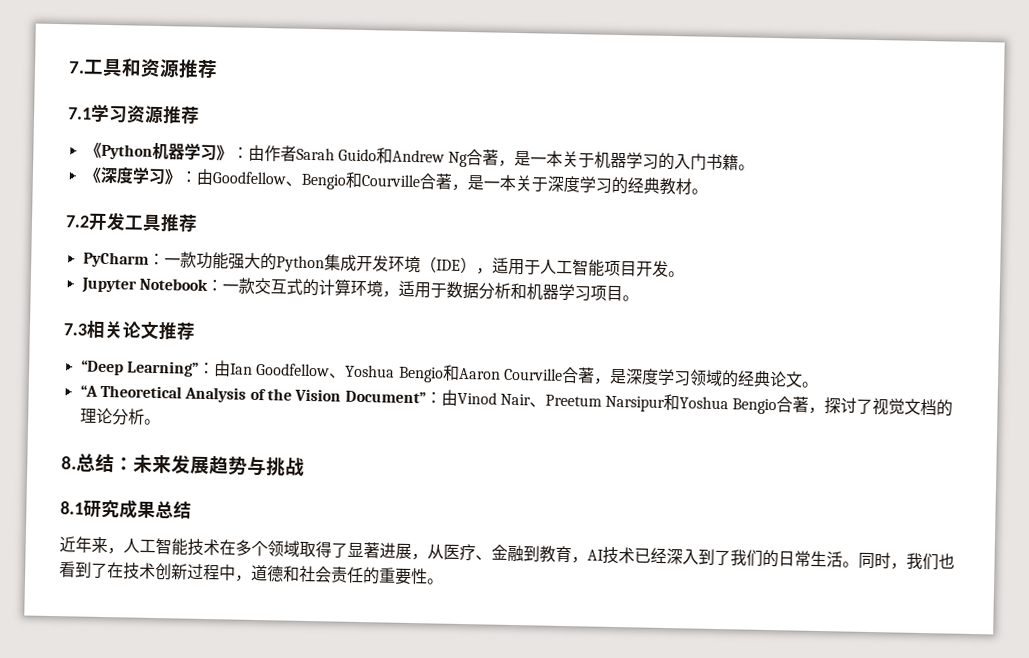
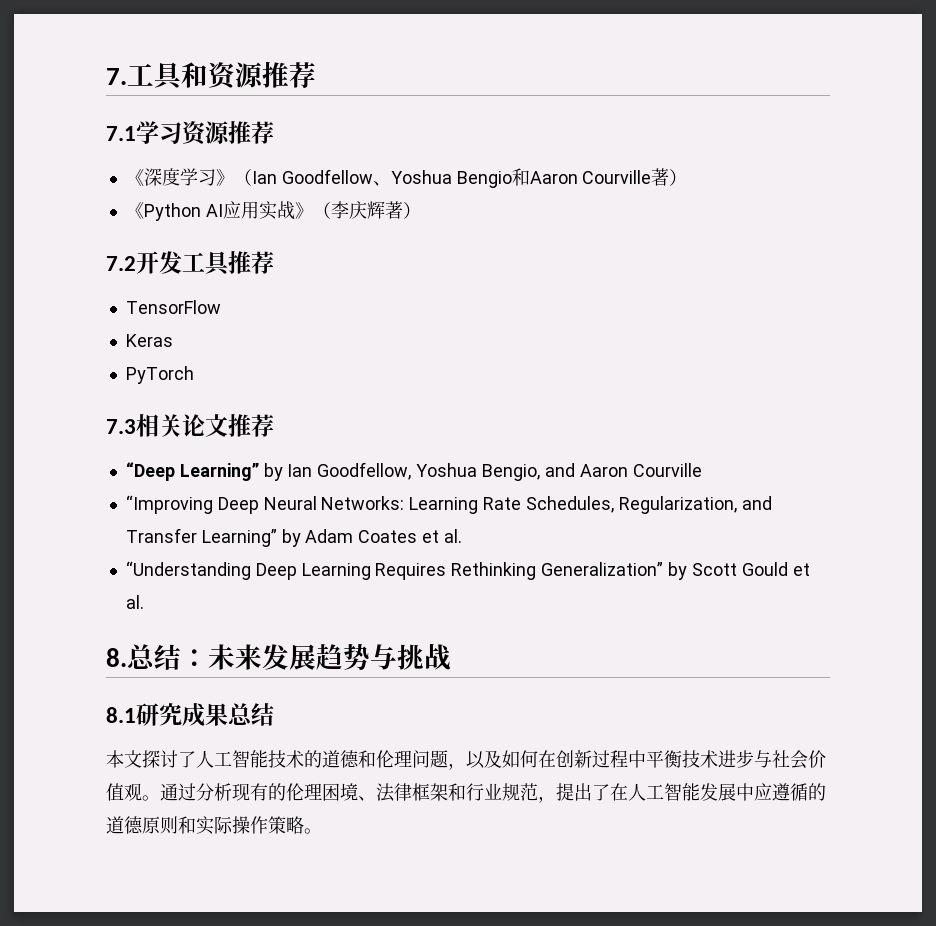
[100,142,756,171] [83,166,708,196] [65,212,198,233] [82,251,685,278] [80,277,639,302] Python机器学习》：由作者Sarah Guido和Andrew Ng合著，是一本关于机器学习的入门书籍。 // 《深度学习》：由Goodfellow、Bengio和Courville合著，是一本关于深度学习的经典教材。 // 7.2开发工具推荐 // PyCharm：一款功能强大的Python集成开发环境（IDE），适用于人工智能项目开发。 // Jupyter Notebook：一款交互式的计算环境，适用于数据分析和机器学习项目。 -> [143,168,688,188] [125,201,421,221] [106,251,274,276] [125,300,221,314] [125,334,173,347] [125,366,194,384] 深度学习》（Ian Goodfellow、Yoshua Bengio和Aaron Courville著） // 《Python AI应用实战》（李庆辉著） // 7.2开发工具推荐 // TensorFlow // Keras // PyTorch
[197,360,819,388] [79,384,954,417] [79,407,161,426] ：由Ian Goodfellow、Yoshua Bengio和Aaron Courville合著，是深度学习领域的经典论文。 // “A Theoretical Analysis of the Vision Document”：由Vinod Nair、Preetum Narsipur和Yoshua Bengio合著，探讨了视觉文档的理论分析。 -> [263,462,702,481] [125,495,772,514] [125,528,462,547] [125,561,810,580] [125,595,144,609] by Ian Goodfellow, Yoshua Bengio, and Aaron Courville // “Improving Deep Neural Networks: Learning Rate Schedules, Regularization, and Transfer Learning” by Adam Coates et al. // “Understanding Deep Learning Requires Rethinking Generalization” by Scott Gould et al.
[59,536,124,555] 近年来， -> [106,750,196,768] 本文探讨了
[219,539,955,571] [59,561,428,586] 在多个领域取得了显著进展，从医疗、金融到教育，AI技术已经深入到了我们的日常生活。同时，我们也看到了在技术创新过程中，道德和社会责任的重要性 -> [304,750,826,770] [106,783,826,803] [106,816,304,835] 的道德和伦理问题，以及如何在创新过程中平衡技术进步与社会价值观。通过分析现有的伦理困境、法律框架和行业规范，提出了在人工智能发展中应遵循的道德原则和实际操作策略

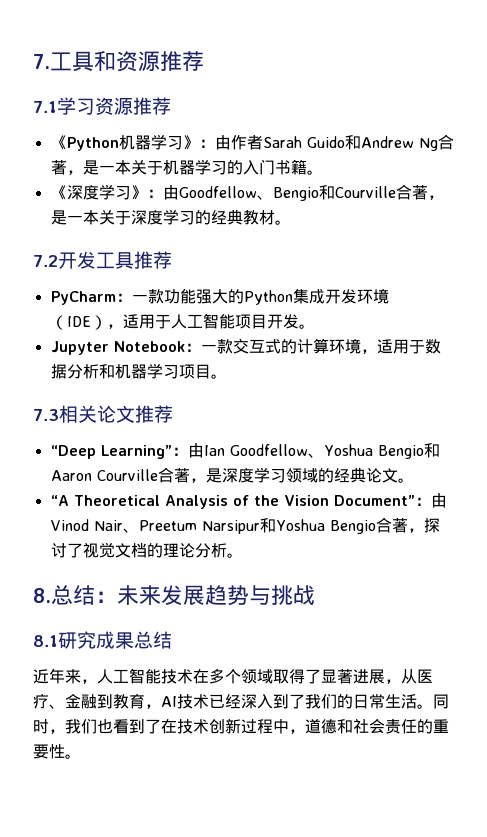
[143,168,688,188] [125,201,421,221] [106,251,274,276] [125,300,221,314] [125,334,173,347] [125,366,194,384] 深度学习》（Ian Goodfellow、Yoshua Bengio和Aaron Courville著） // 《Python AI应用实战》（李庆辉著） // 7.2开发工具推荐 // TensorFlow // Keras // PyTorch -> [66,134,454,151] [50,159,323,175] [50,184,444,201] [50,209,291,225] [33,251,172,269] [50,288,389,305] [50,313,315,330] [50,338,441,355] [50,363,227,379] Python机器学习》：由作者Sarah Guido和Andrew Ng合著，是一本关于机器学习的入门书籍。 // 《深度学习》：由Goodfellow、Bengio和Courville合著，是一本关于深度学习的经典教材。 // 7.2开发工具推荐 // PyCharm：一款功能强大的Python集成开发环境（IDE），适用于人工智能项目开发。 // Jupyter Notebook：一款交互式的计算环境，适用于数据分析和机器学习项目。
[263,462,702,481] [125,495,772,514] [125,528,462,547] [125,561,810,580] [125,595,144,609] by Ian Goodfellow, Yoshua Bengio, and Aaron Courville // “Improving Deep Neural Networks: Learning Rate Schedules, Regularization, and Transfer Learning” by Adam Coates et al. // “Understanding Deep Learning Requires Rethinking Generalization” by Scott Gould et al. -> [171,443,440,459] [50,467,414,483] [50,493,447,509] [50,517,440,534] [50,542,243,558] ：由Ian Goodfellow、Yoshua Bengio和Aaron Courville合著，是深度学习领域的经典论文。 // “A Theoretical Analysis of the Vision Document”：由Vinod Nair、Preetum Narsipur和Yoshua Bengio合著，探讨了视觉文档的理论分析。
[106,750,196,768] 本文探讨了 -> [33,668,97,684] 近年来，
[304,750,826,770] [106,783,826,803] [106,816,304,835] 的道德和伦理问题，以及如何在创新过程中平衡技术进步与社会价值观。通过分析现有的伦理困境、法律框架和行业规范，提出了在人工智能发展中应遵循的道德原则和实际操作策略 -> [193,668,433,684] [33,693,449,709] [33,718,449,734] [33,744,65,759] 在多个领域取得了显著进展，从医疗、金融到教育，AI技术已经深入到了我们的日常生活。同时，我们也看到了在技术创新过程中，道德和社会责任的重要性

